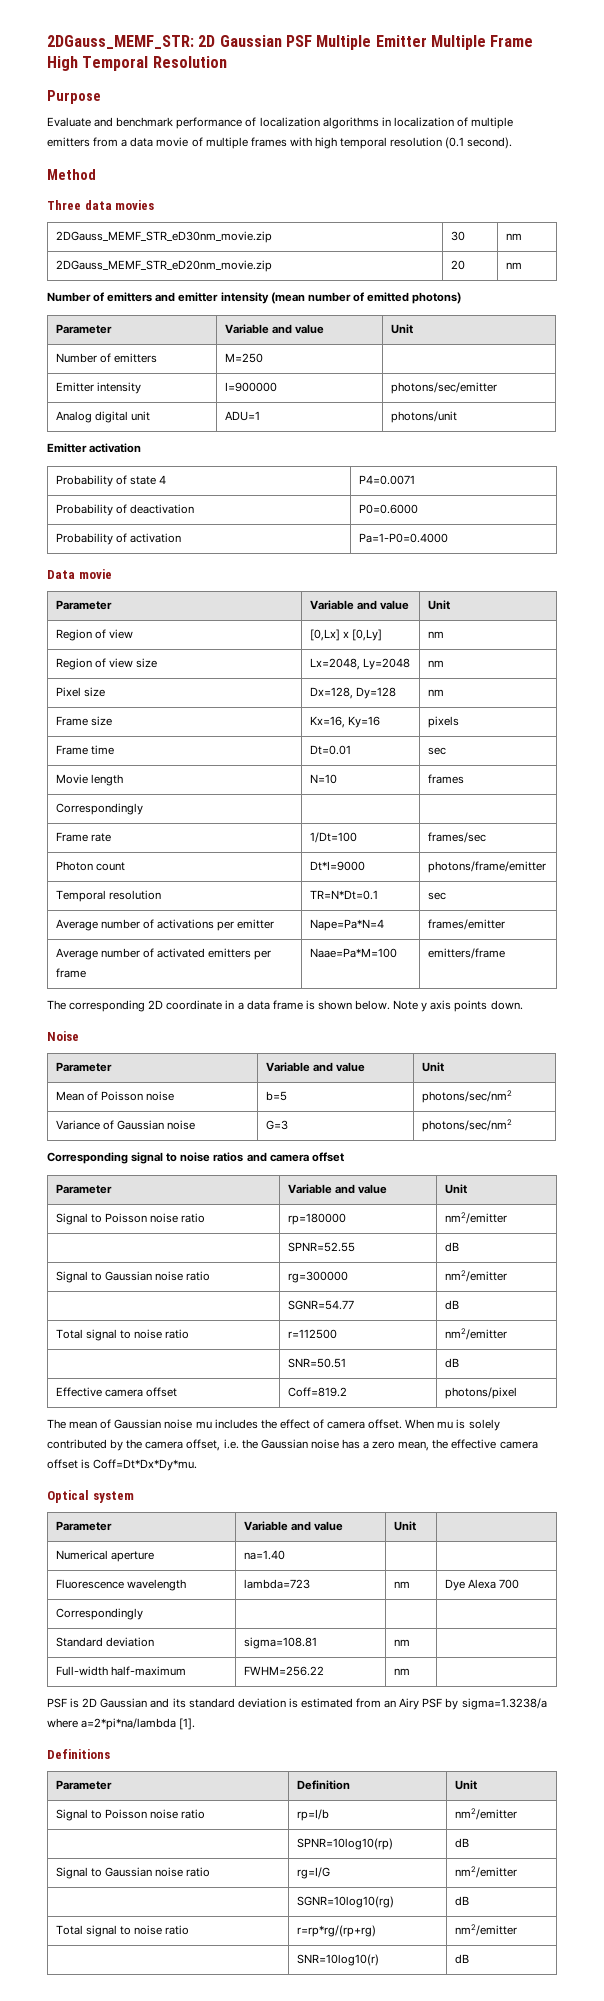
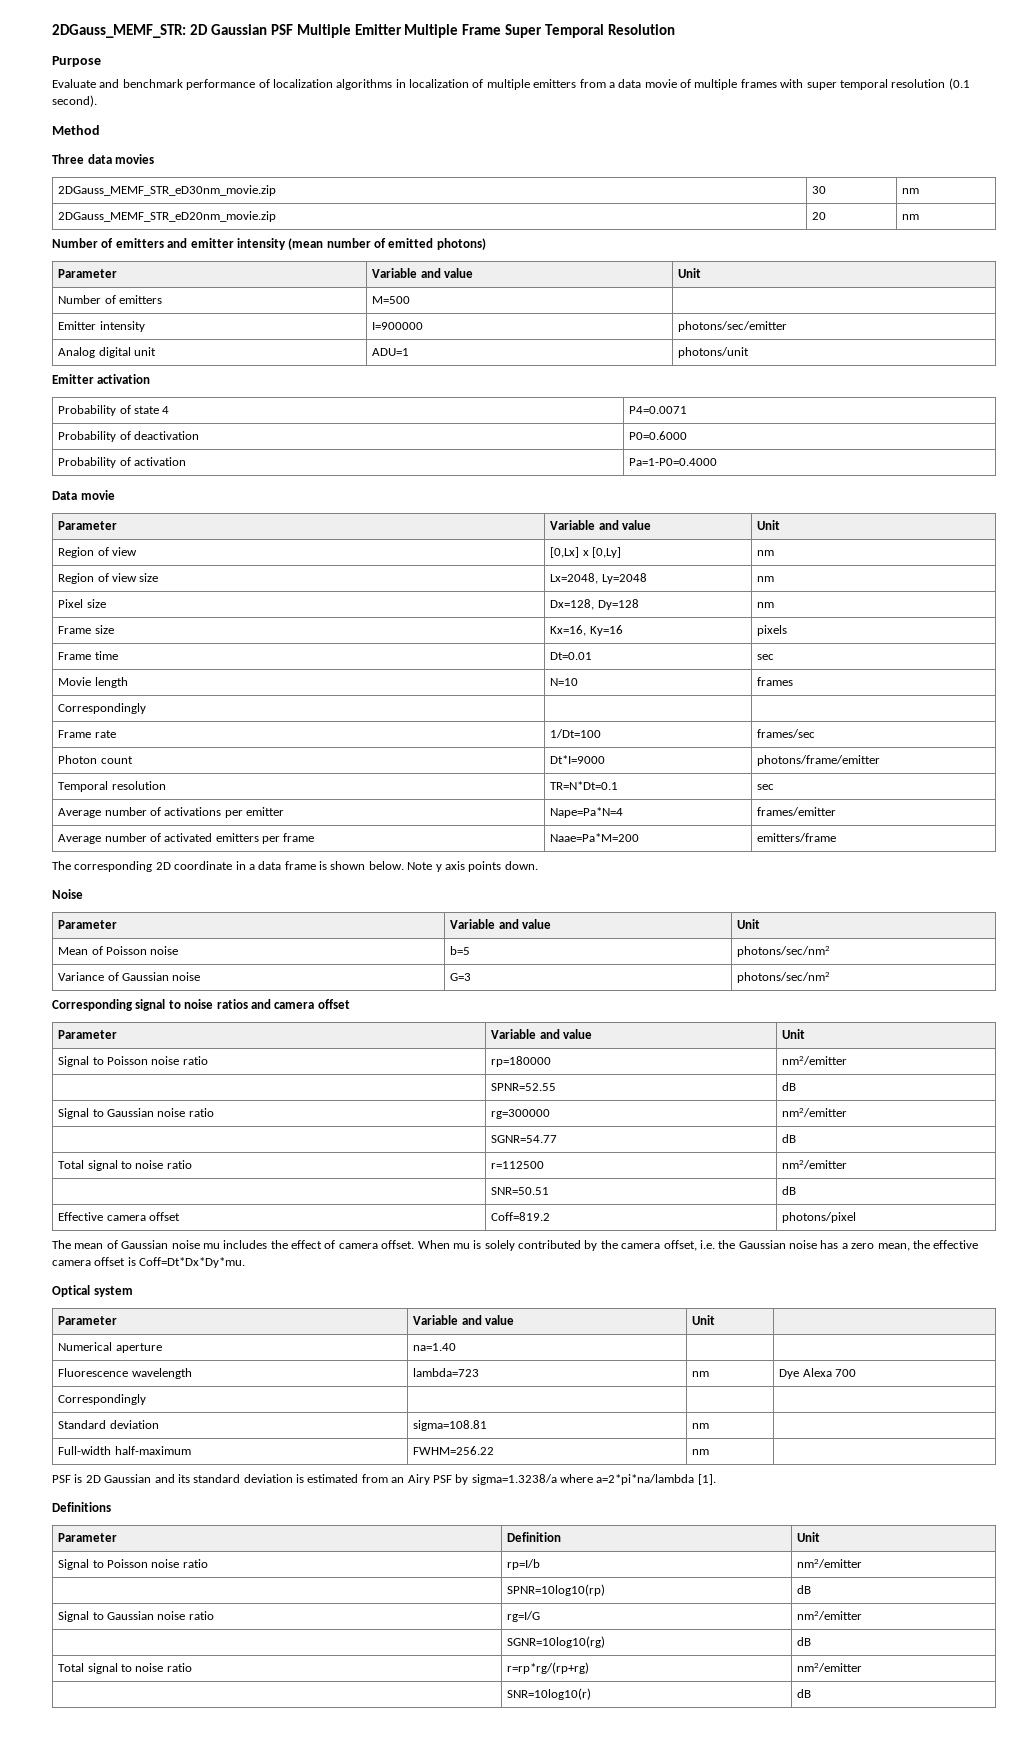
[47,56,78,71] High -> [505,24,543,38] Super
[314,137,337,149] high -> [806,82,837,90] super
[224,353,263,363] M=250 -> [372,296,411,304] M=500
[309,948,397,958] Naae=Pa*M=100 -> [550,833,640,842] Naae=Pa*M=200

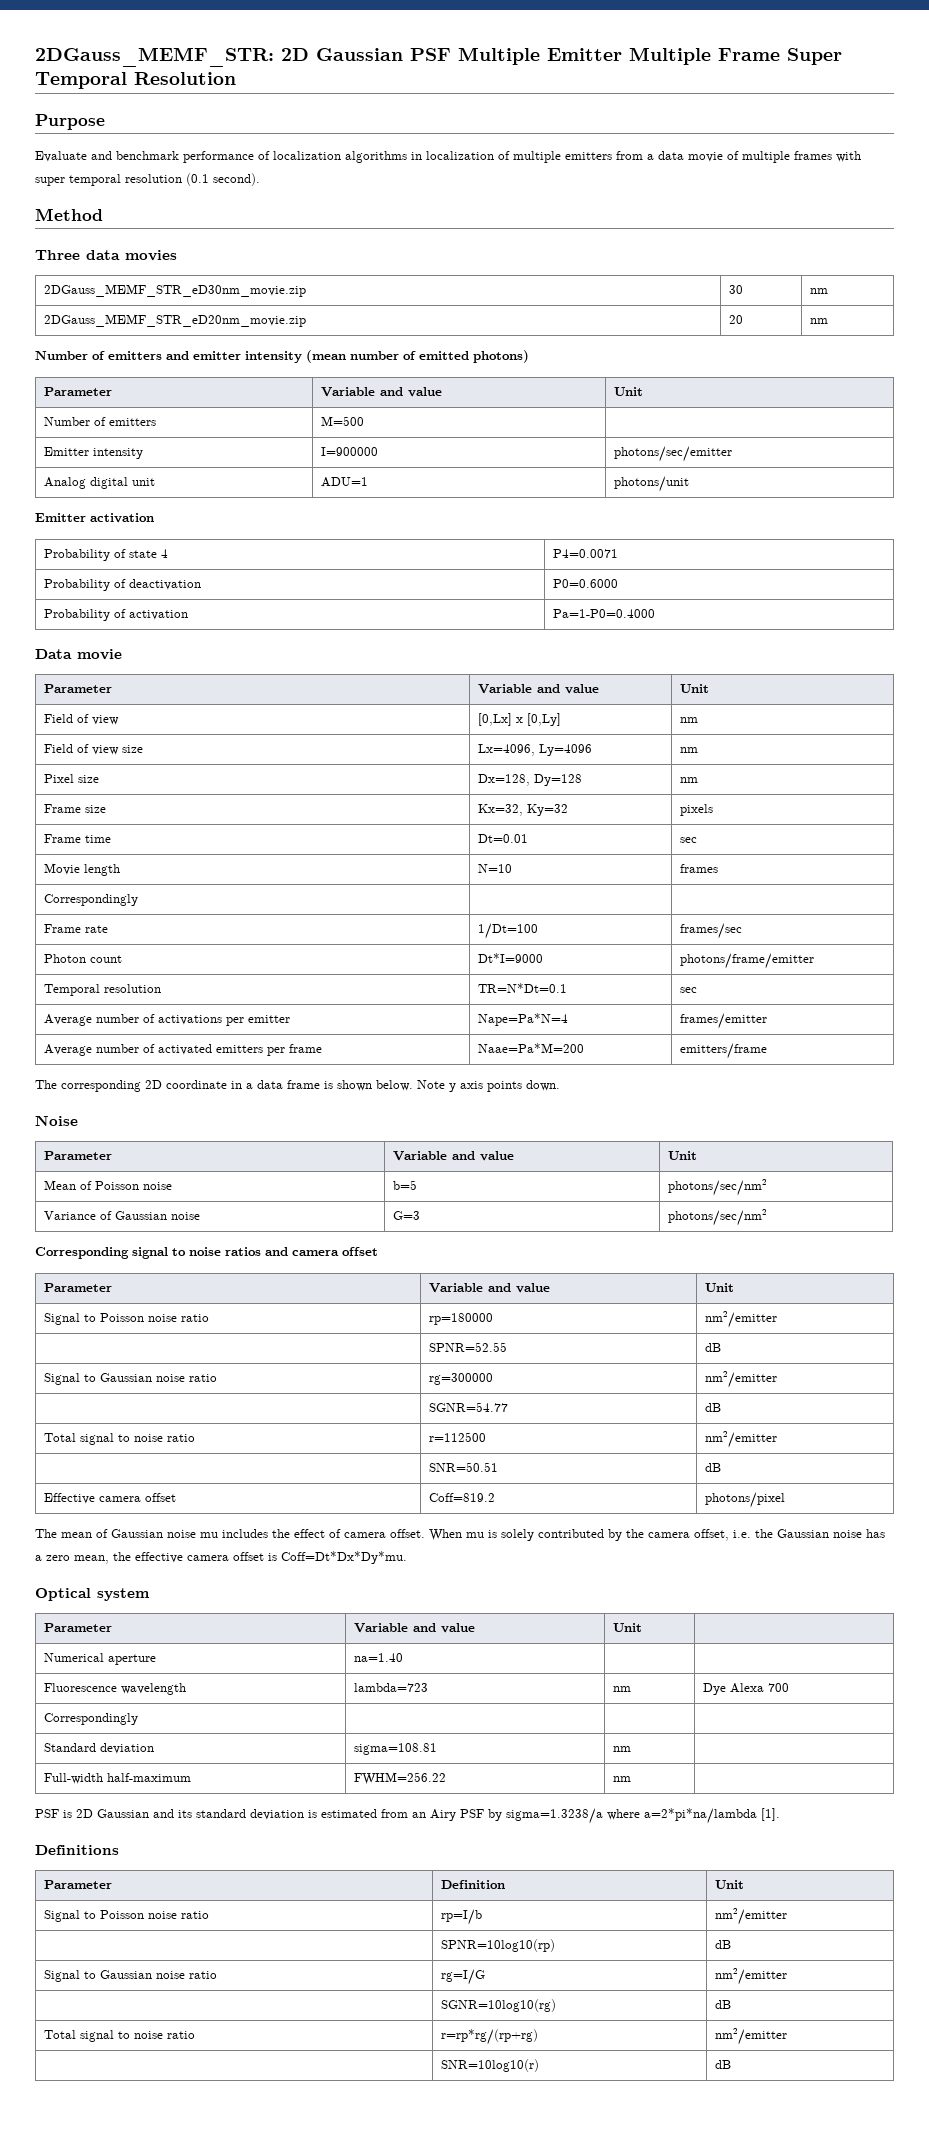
[58,547,95,558] Region -> [44,714,74,723] Field
[58,573,95,584] Region -> [44,744,74,753] Field
[550,573,647,584] Lx=2048, Ly=2048 -> [478,744,593,756] Lx=4096, Ly=4096
[550,625,623,636] Kx=16, Ky=16 -> [478,804,569,816] Kx=32, Ky=32

